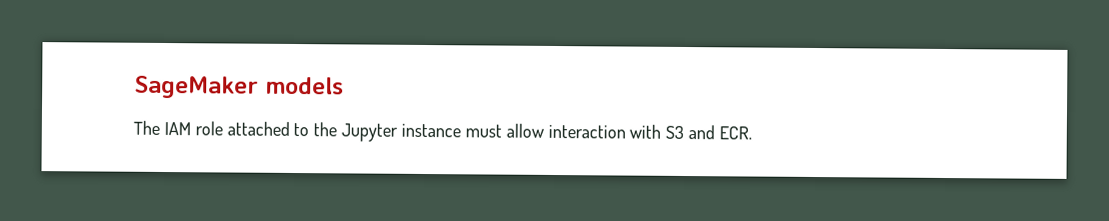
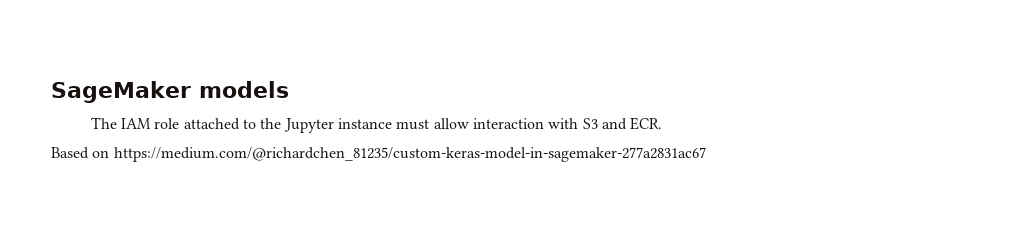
(753, 133) none -> [51,147,706,162] // Based on https://medium.com/@richardchen_81235/custom-keras-model-in-sagemaker-277a2831ac67

